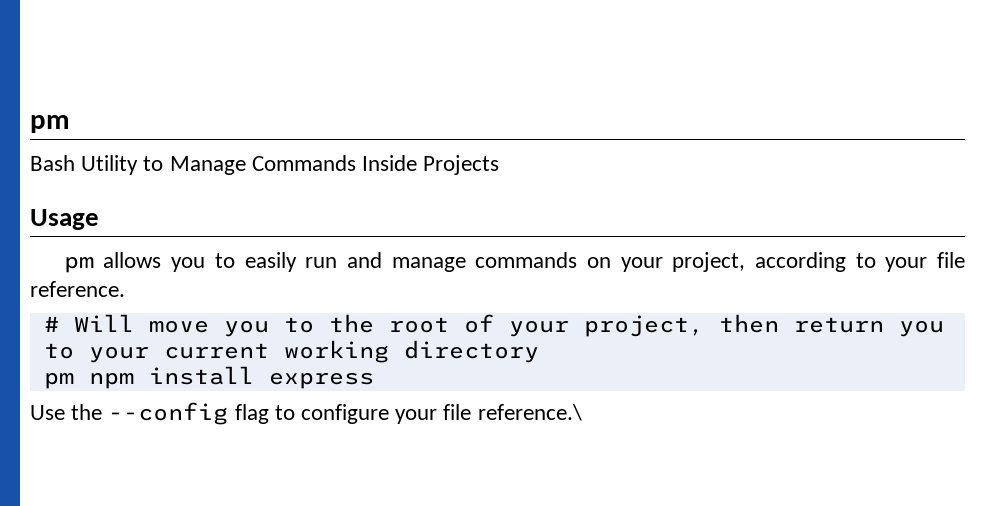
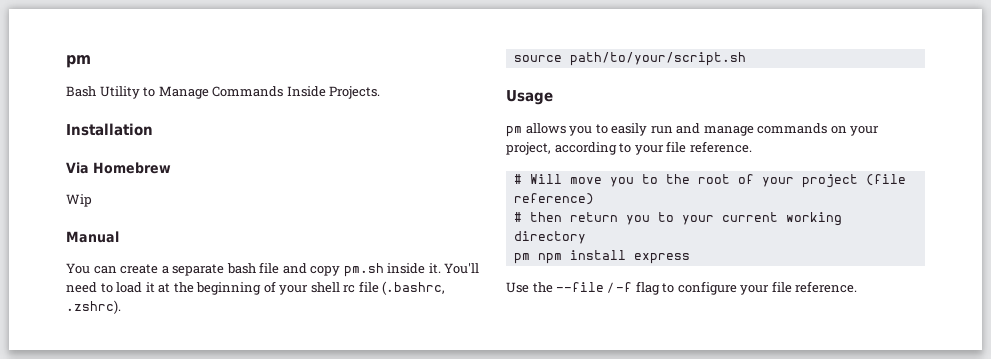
[423,155,500,175] Projects -> [329,86,381,99] [66,123,153,136] [66,162,171,174] [66,194,92,207] [66,231,119,243] [66,262,480,277] [66,281,446,295] [66,300,121,314] [513,52,746,66] Projects. // Installation // Via Homebrew // Wip // Manual // You can create a separate bash file and copy pm.sh inside it. You'll need to load it at the beginning of your shell rc file (.bashrc, .zshrc). // source path/to/your/script.sh
[583,315,704,337] project, -> [801,174,906,188] [513,193,594,205] [513,212,522,222] project (file reference) // #
[108,402,229,425] --config -> [556,282,633,293] --file / -f
[477,404,582,421] reference.\ -> [795,281,858,293] reference.

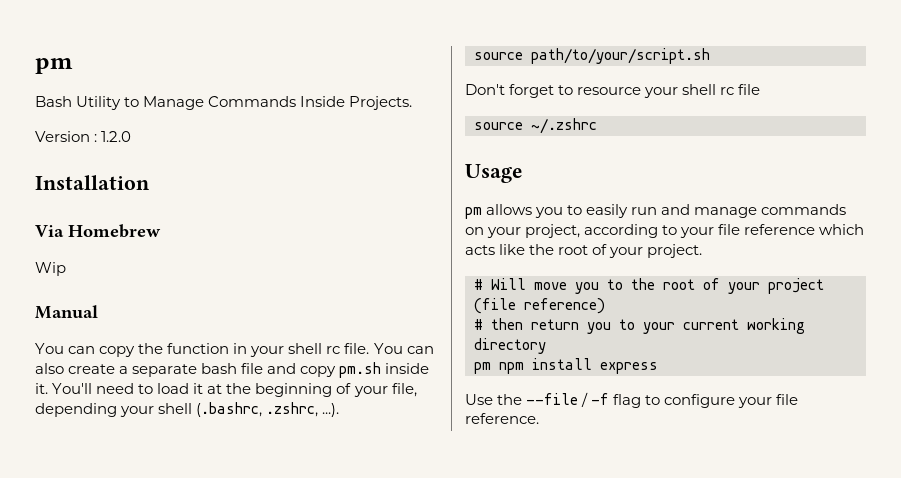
(381, 92) none -> [35,131,132,142] // Version : 1.2.0
(117, 270) none -> [99,343,434,357] [35,363,64,374] copy the function in your shell rc file. You can also
(309, 290) none -> [391,383,417,397] [35,402,340,417] [474,48,710,64] [465,84,679,98] file, depending your shell (.bashrc, .zshrc, ...). // source path/to/your/script.sh // Don't forget to resource your
[382,281,446,295] [66,300,121,314] [513,52,746,66] (.bashrc, .zshrc). // source path/to/your/script.sh -> [474,118,597,134] // source ~/.zshrc
[689,141,752,153] reference. -> [744,224,865,235] [465,244,703,258] reference which acts like the root of your project.

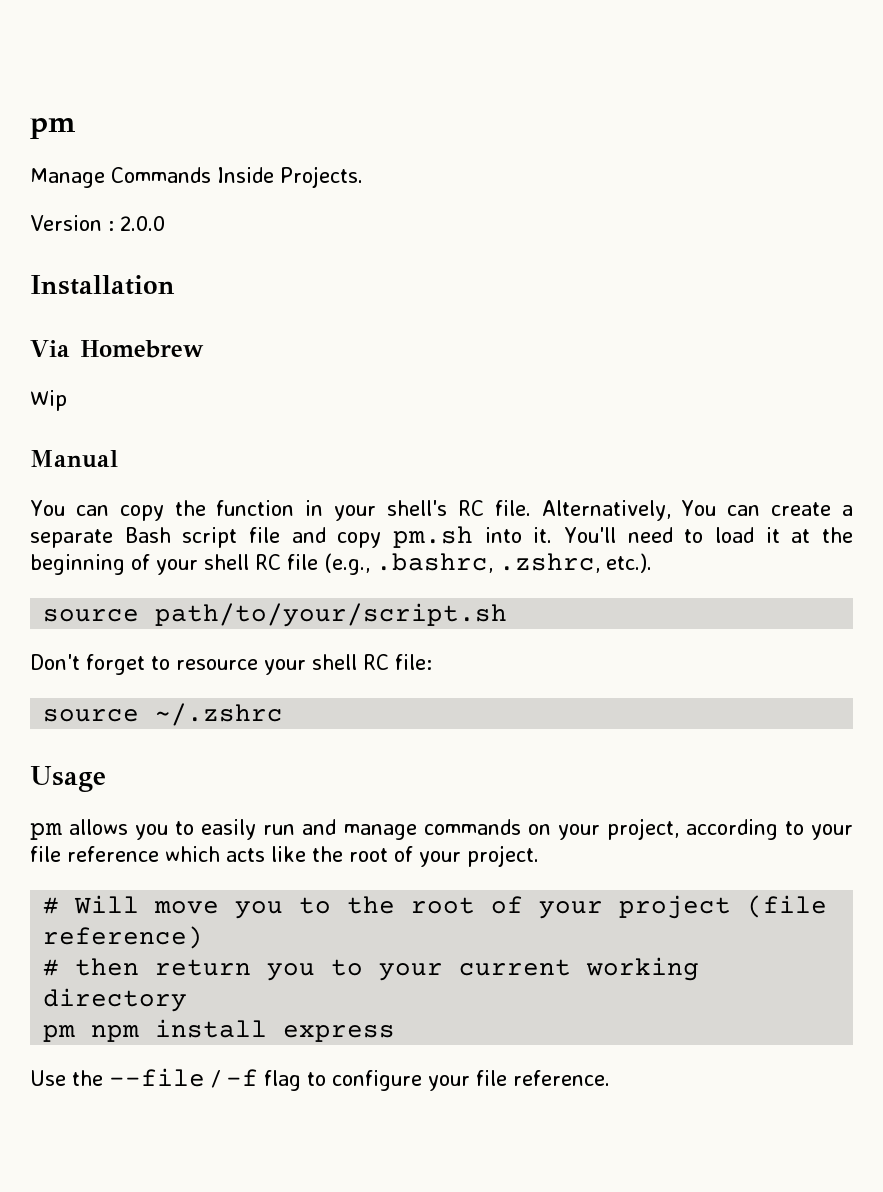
[35,96,140,110] Bash Utility to -> (76, 128) none
[101,131,132,142] 1.2.0 -> [119,216,165,231] 2.0.0
[288,343,434,354] [35,363,64,374] shell rc file. You can also -> [387,500,761,521] shell's RC file. Alternatively, You can
[201,363,238,374] bash -> [124,527,238,548] Bash script
[385,363,430,374] inside -> [484,527,522,543] into
[391,383,417,397] [35,402,340,417] file, depending your shell (.bashrc, .zshrc, ...). -> [204,553,652,575] shell RC file (e.g., .bashrc, .zshrc, etc.).
[720,84,761,95] rc file -> [363,654,432,670] RC file:

